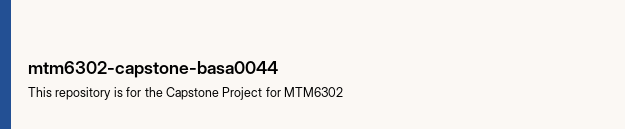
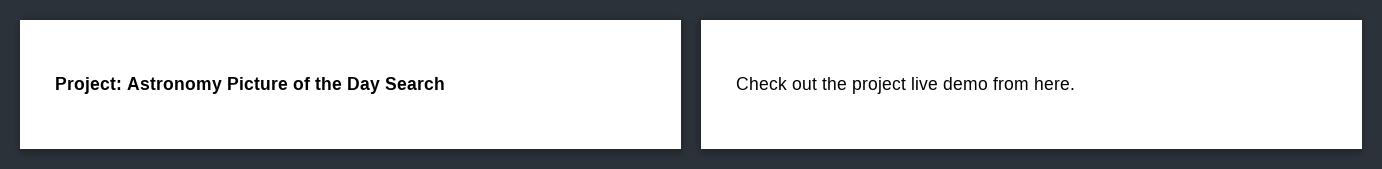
[28,61,278,78] [28,87,343,100] mtm6302-capstone-basa0044 // This repository is for the Capstone Project for MTM6302 -> [55,77,445,94] [736,77,1075,94] Project: Astronomy Picture of the Day Search // Check out the project live demo from here.

